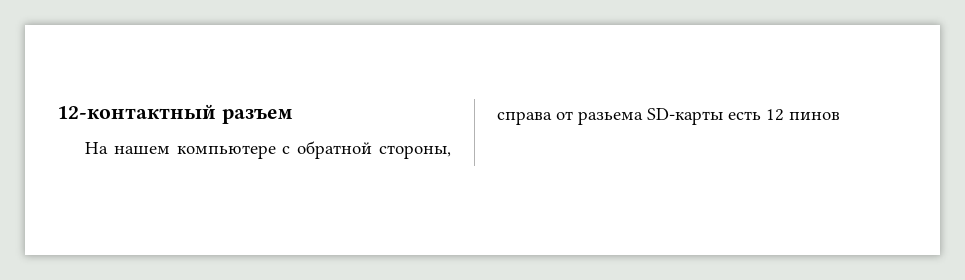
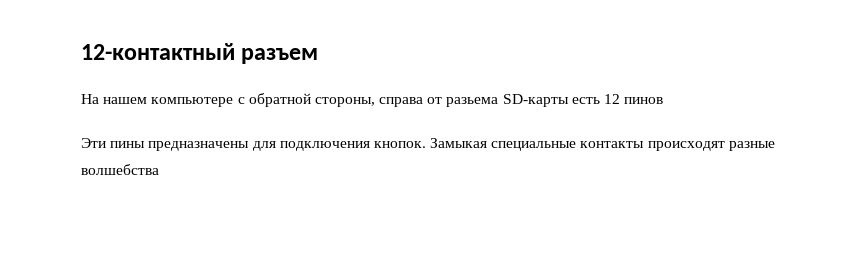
(840, 116) none -> [81,138,775,151] [81,164,159,175] // Эти пины предназначены для подключения кнопок. Замыкая специальные контакты происходят разные волшебства

